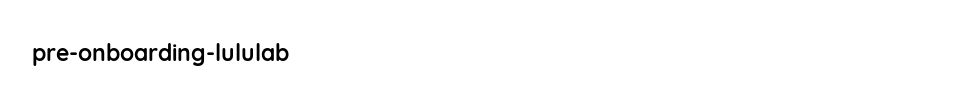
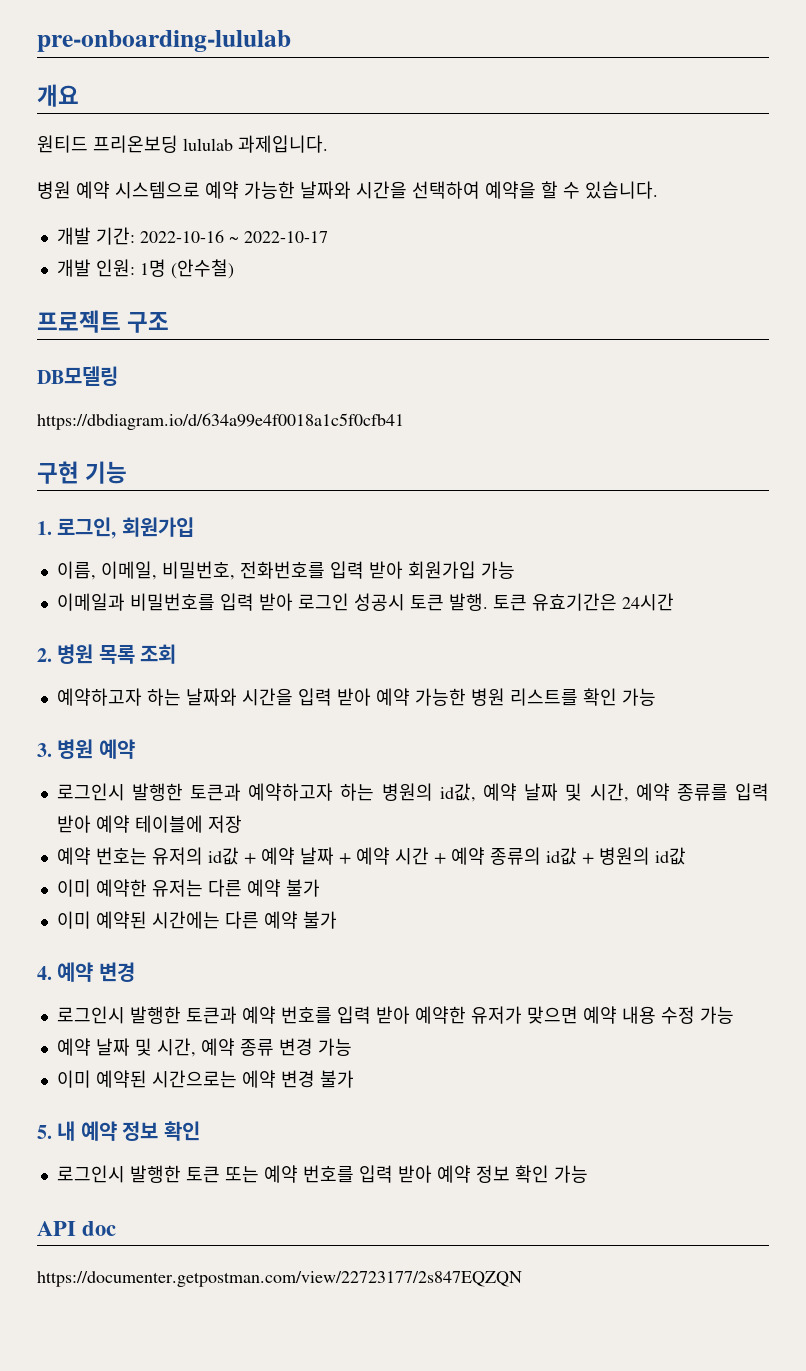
(289, 54) none -> [37,84,79,107] [37,135,328,153] [37,181,658,199] [56,227,328,245] [56,259,234,279] [37,310,170,333] [37,366,118,386] [37,413,404,430] [37,461,128,484] [37,517,194,539] [56,561,515,580] [56,593,674,611] [37,644,177,664] [56,688,656,706] [37,739,135,759] [56,783,770,802] [56,815,242,833] [56,847,686,865] [56,879,320,897] [56,911,337,929] [37,962,135,982] [56,1006,734,1024] [56,1038,352,1057] [56,1070,354,1088] [37,1121,200,1141] [56,1165,588,1183] [37,1221,117,1236] [37,1271,522,1287] // 개요 // 원티드 프리온보딩 lululab 과제입니다. // 병원 예약 시스템으로 예약 가능한 날짜와 시간을 선택하여 예약을 할 수 있습니다. // 개발 기간: 2022-10-16 ~ 2022-10-17 // 개발 인원: 1명 (안수철) // 프로젝트 구조 // DB모델링 // https://dbdiagram.io/d/634a99e4f0018a1c5f0cfb41 // 구현 기능 // 1. 로그인, 회원가입 // 이름, 이메일, 비밀번호, 전화번호를 입력 받아 회원가입 가능 // 이메일과 비밀번호를 입력 받아 로그인 성공시 토큰 발행. 토큰 유효기간은 24시간 // 2. 병원 목록 조회 // 예약하고자 하는 날짜와 시간을 입력 받아 예약 가능한 병원 리스트를 확인 가능 // 3. 병원 예약 // 로그인시 발행한 토큰과 예약하고자 하는 병원의 id값, 예약 날짜 및 시간, 예약 종류를 입력 받아 예약 테이블에 저장 // 예약 번호는 유저의 id값 + 예약 날짜 + 예약 시간 + 예약 종류의 id값 + 병원의 id값 // 이미 예약한 유저는 다른 예약 불가 // 이미 예약된 시간에는 다른 예약 불가 // 4. 예약 변경 // 로그인시 발행한 토큰과 예약 번호를 입력 받아 예약한 유저가 맞으면 예약 내용 수정 가능 // 예약 날짜 및 시간, 예약 종류 변경 가능 // 이미 예약된 시간으로는 에약 변경 불가 // 5. 내 예약 정보 확인 // 로그인시 발행한 토큰 또는 예약 번호를 입력 받아 예약 정보 확인 가능 // API doc // https://documenter.getpostman.com/view/22723177/2s847EQZQN

